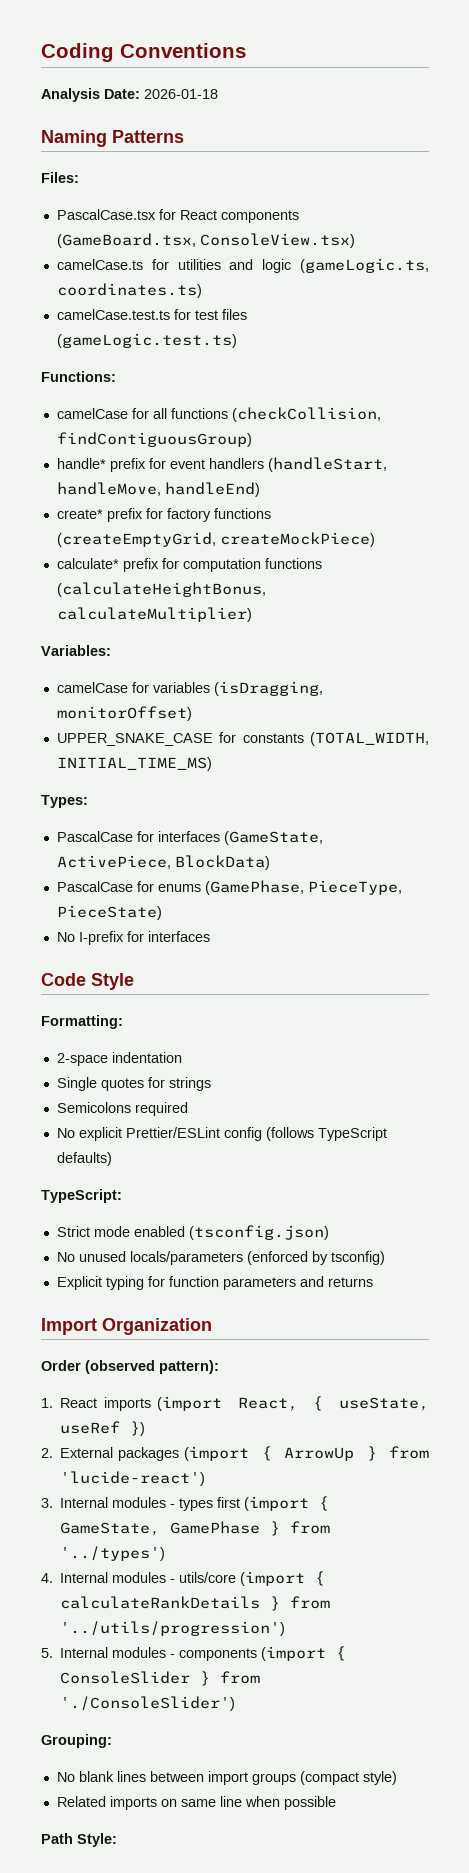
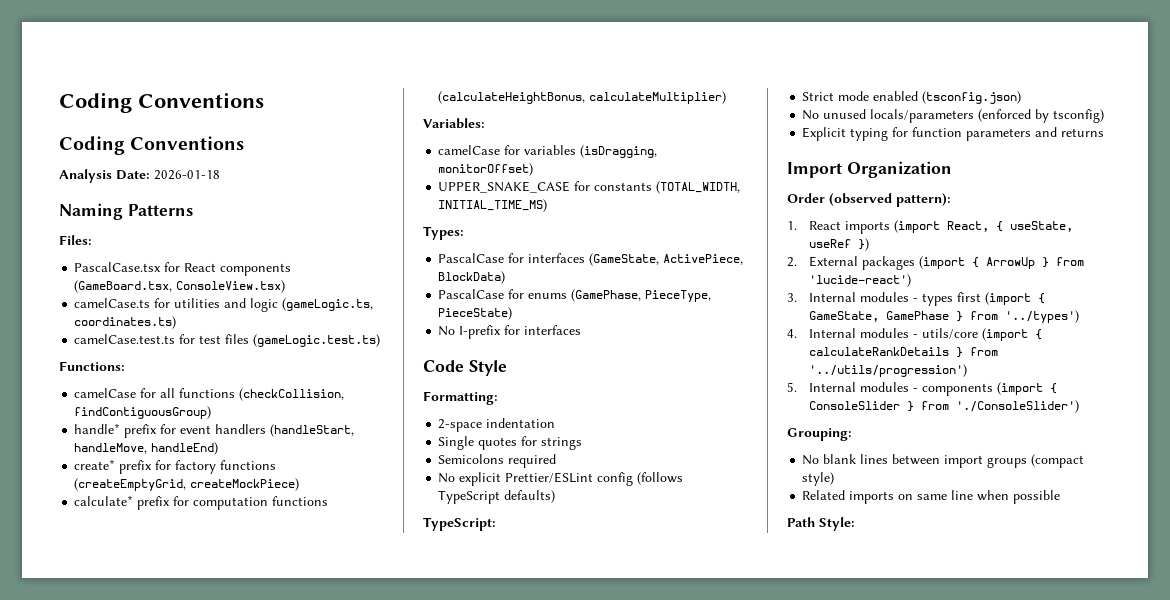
[41,43,246,62] Coding Conventions -> [59,92,264,113] [59,136,245,155] Coding Conventions // Coding Conventions

